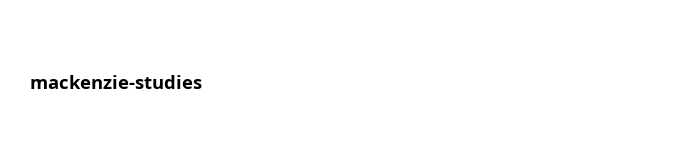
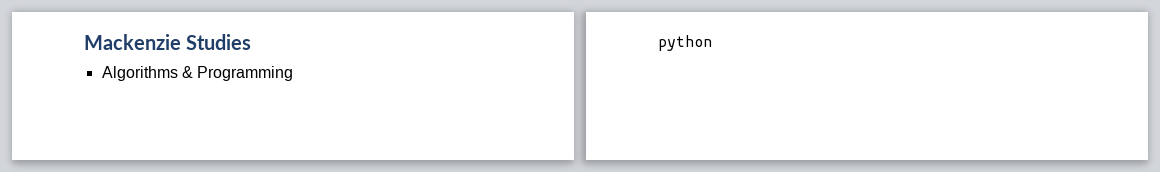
[30,75,202,89] mackenzie-studies -> [84,34,252,50] [101,66,294,81] [658,35,712,51] Mackenzie Studies // Algorithms & Programming // python

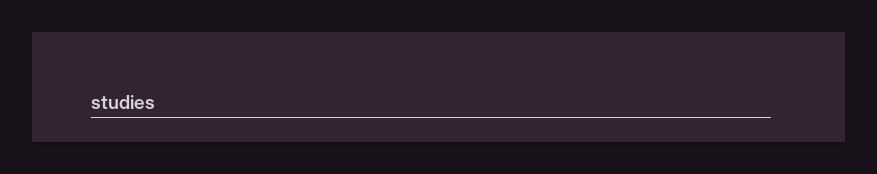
[84,34,252,50] [101,66,294,81] [658,35,712,51] Mackenzie Studies // Algorithms & Programming // python -> [91,95,155,109] studies

